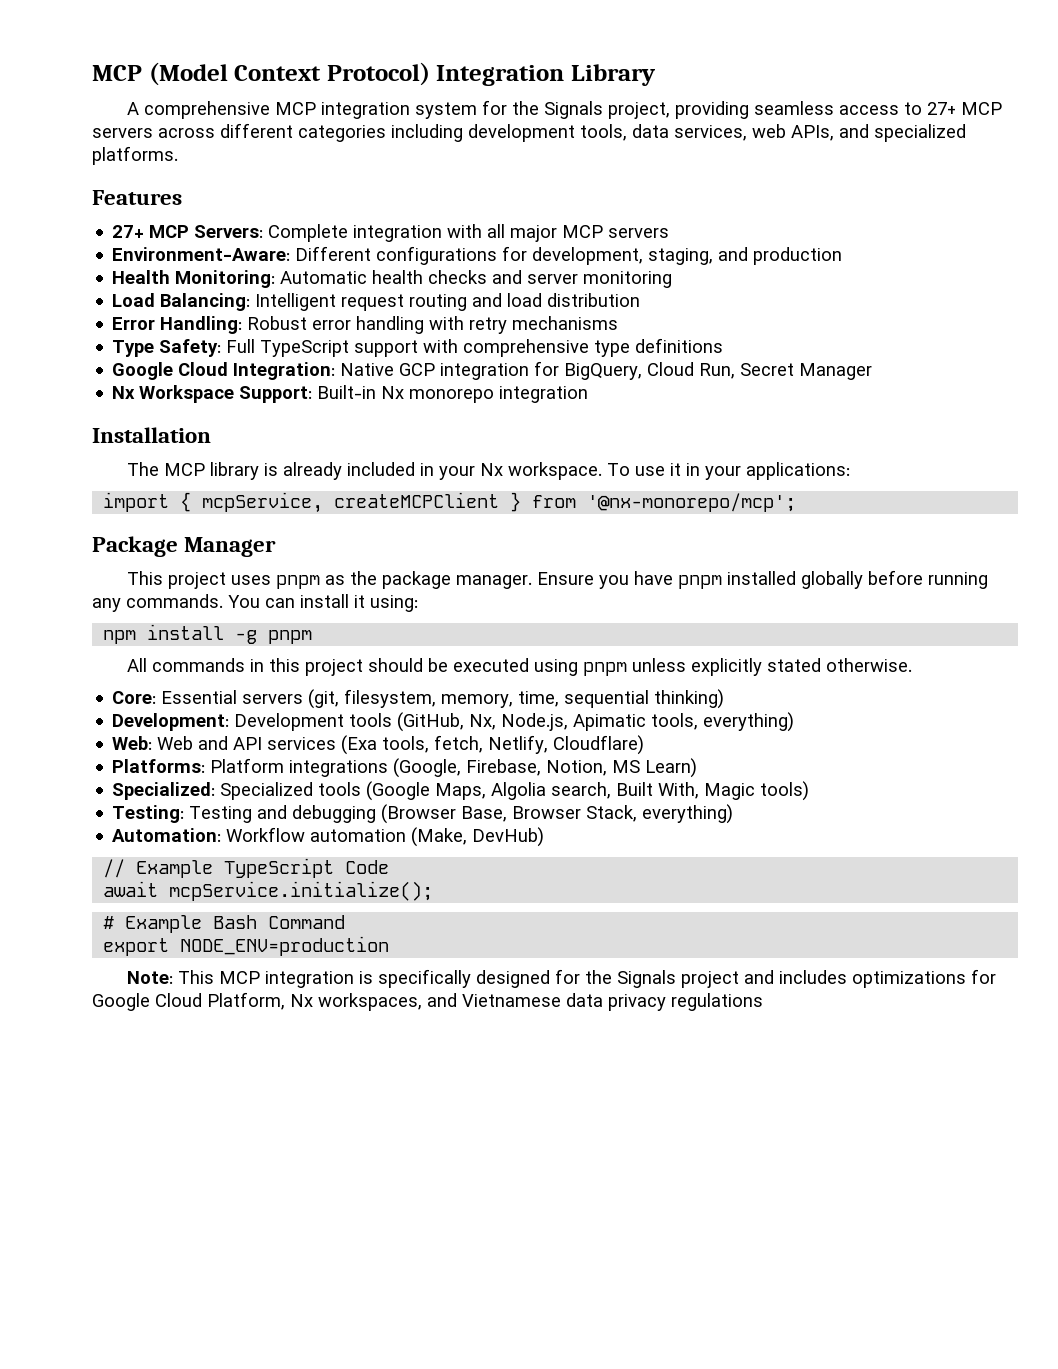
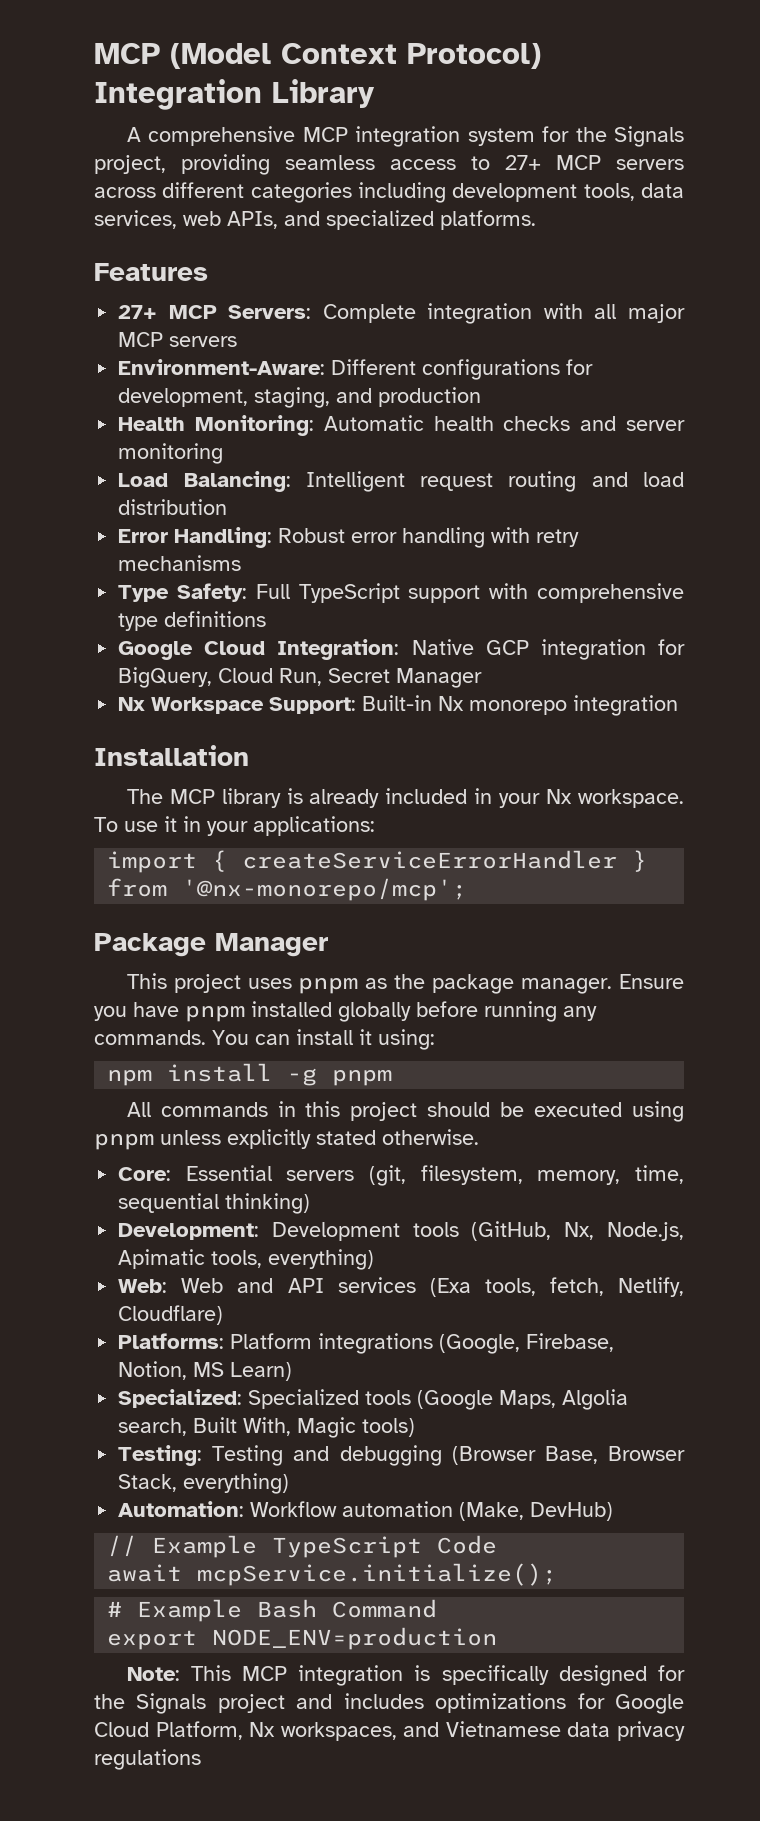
[202,492,500,513] mcpService, createMCPClient -> [242,850,618,869] createServiceErrorHandler

